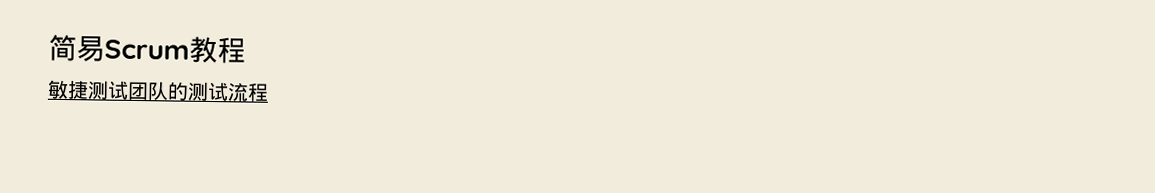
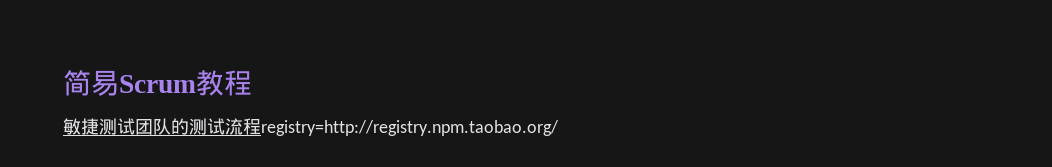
(269, 92) none -> [261,120,559,136] registry=http://registry.npm.taobao.org/

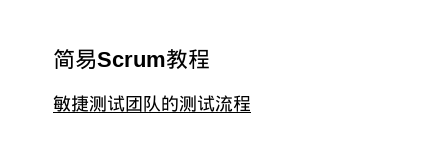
[261,120,559,136] registry=http://registry.npm.taobao.org/ -> (251, 103) none

